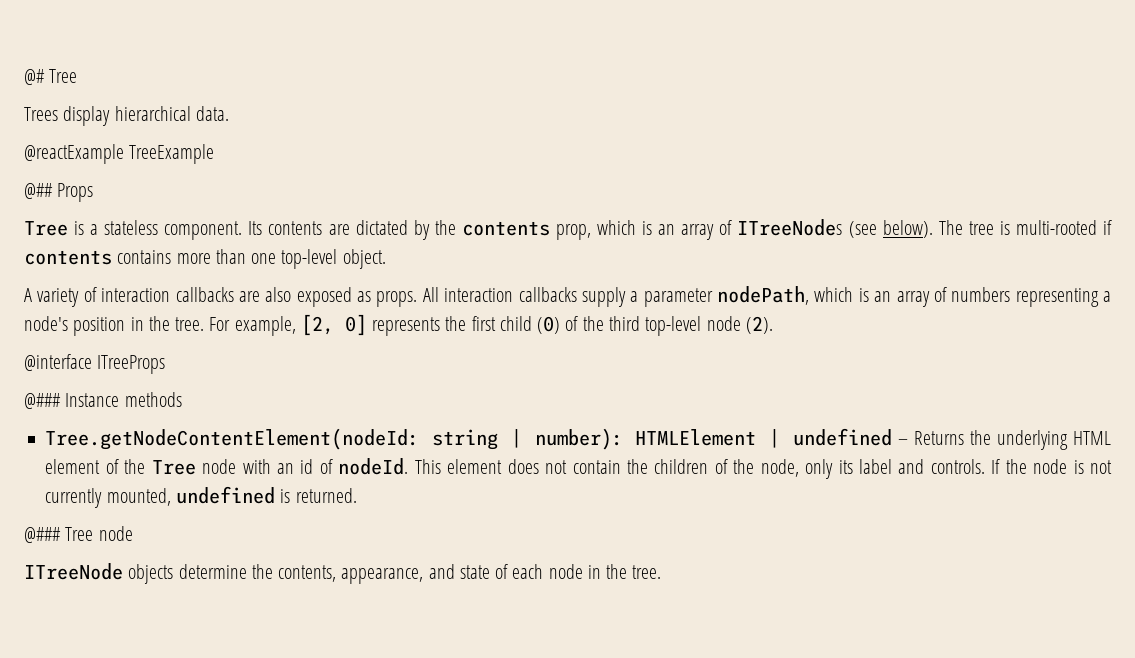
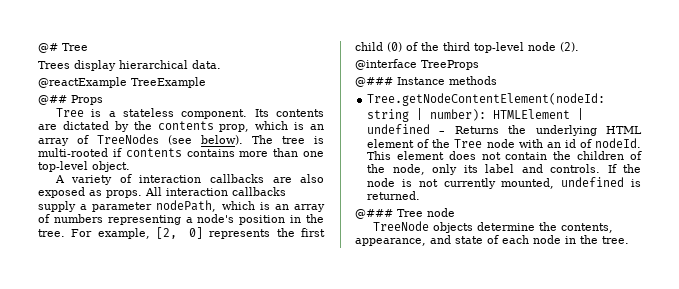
[737,219,843,236] ITreeNodes -> [97,134,159,144] TreeNodes
[97,355,166,374] ITreeProps -> [421,60,479,70] TreeProps
[24,563,123,580] ITreeNode -> [372,221,429,231] TreeNode

